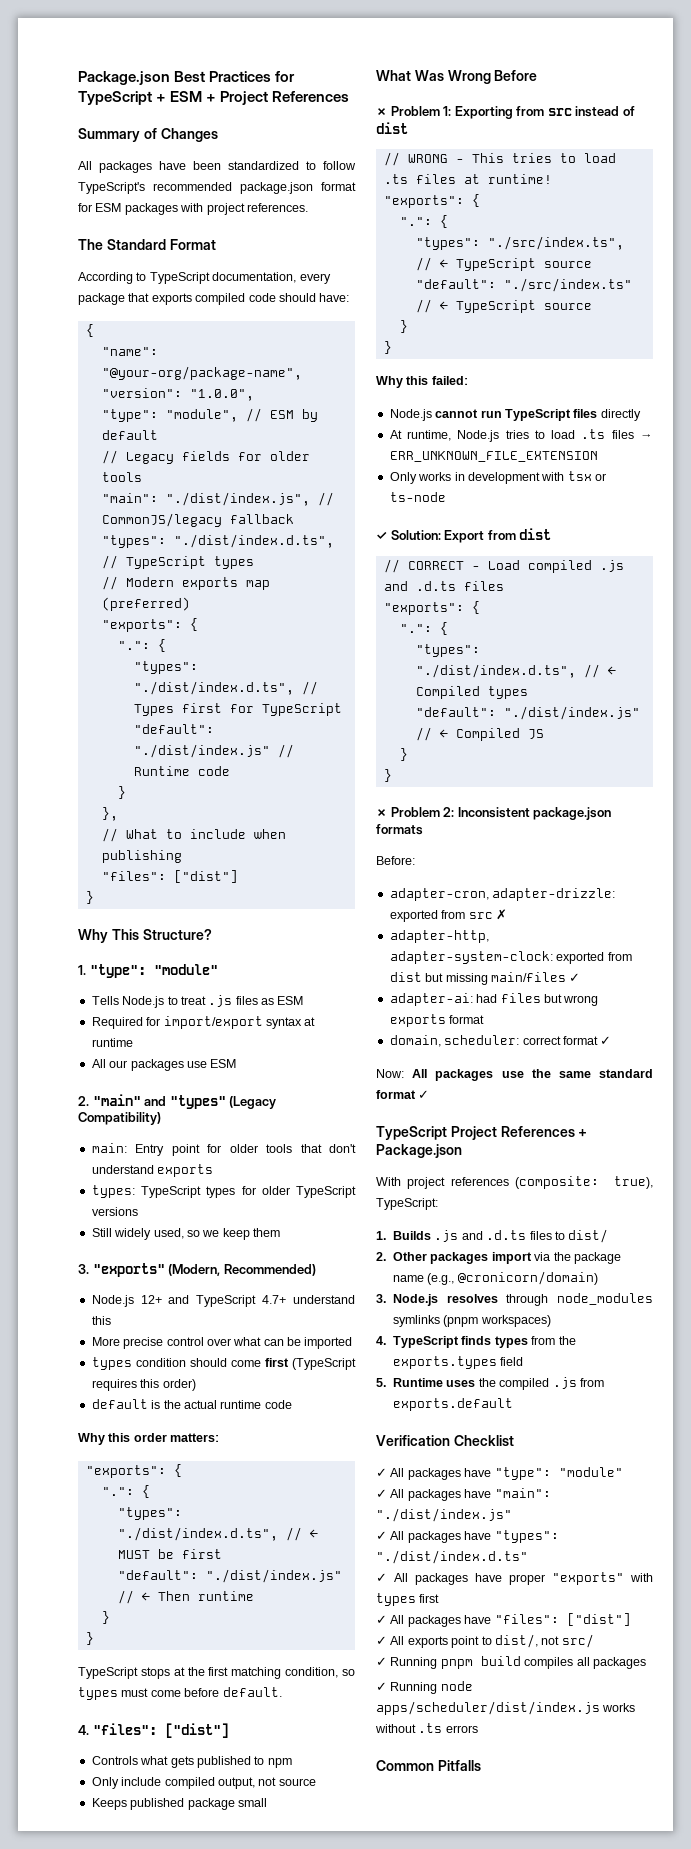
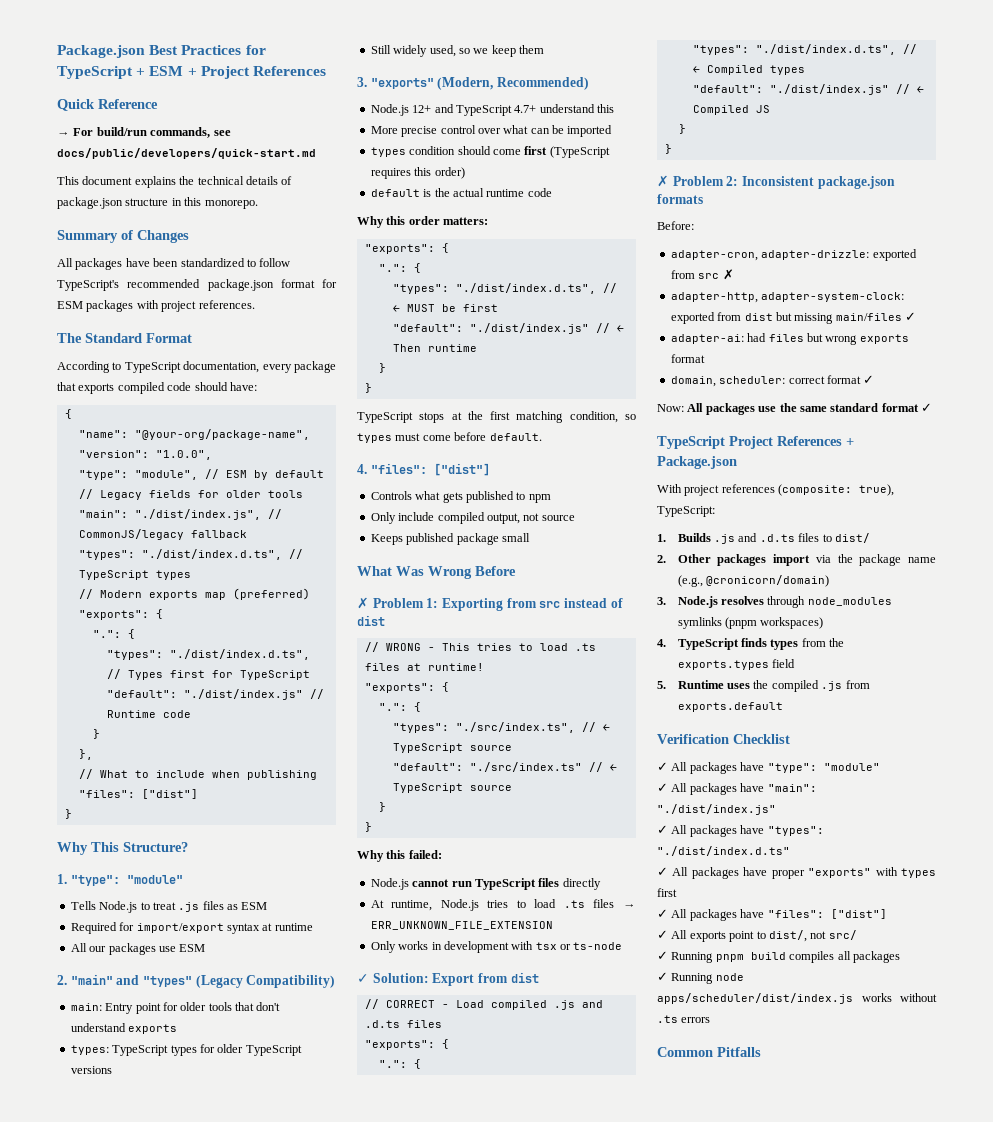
(350, 96) none -> [57,99,158,111] [57,127,231,138] [57,148,316,159] [57,176,293,188] [57,197,258,209] // Quick Reference // → For build/run commands, see docs/public/developers/quick-start.md // This document explains the technical details of package.json structure in this monorepo.

